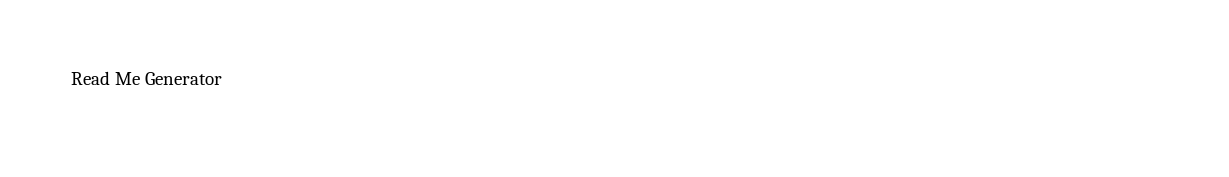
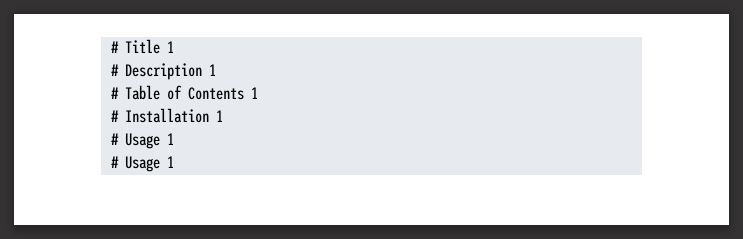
[71,71,223,85] Read Me Generator -> [110,39,174,54] [110,63,216,80] [110,85,258,100] [110,108,223,123] [110,133,174,149] [110,156,174,172] # Title 1 // # Description 1 // # Table of Contents 1 // # Installation 1 // # Usage 1 // # Usage 1

